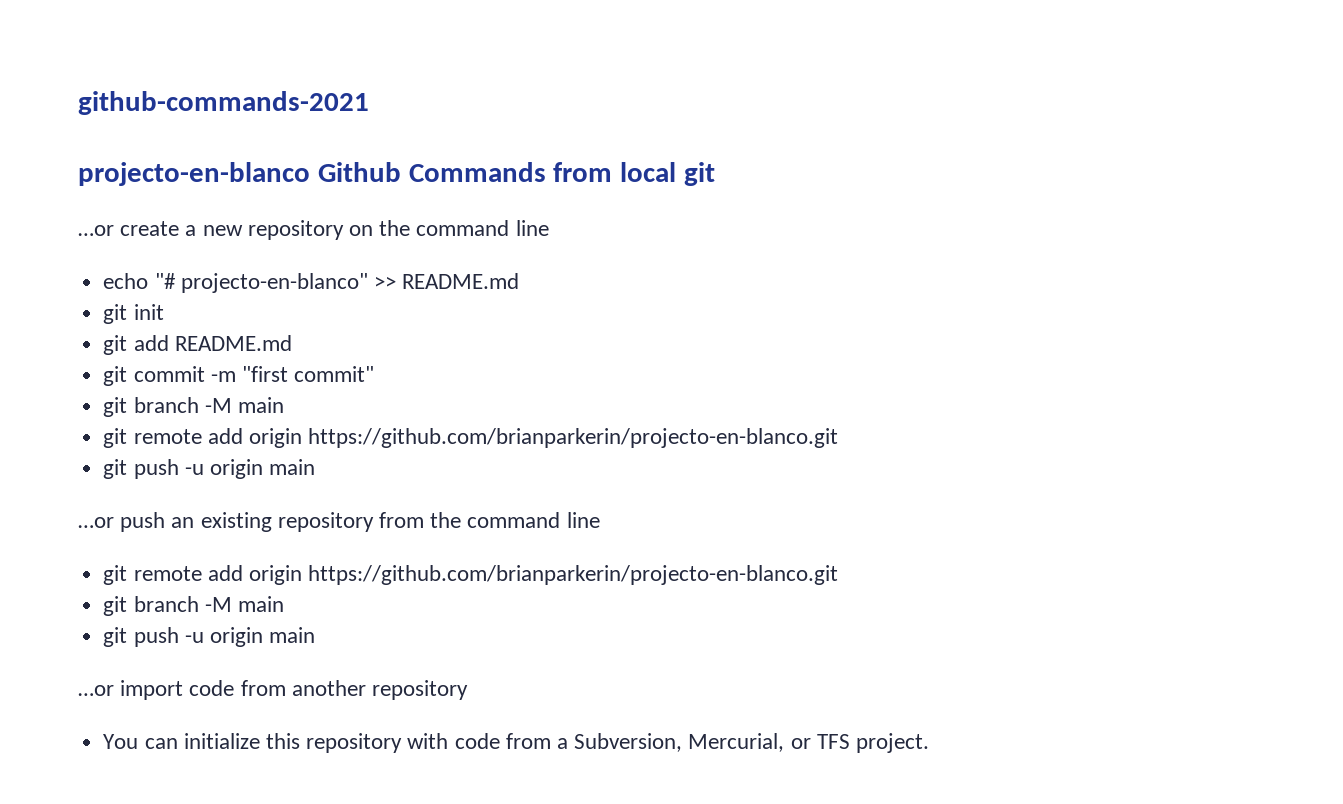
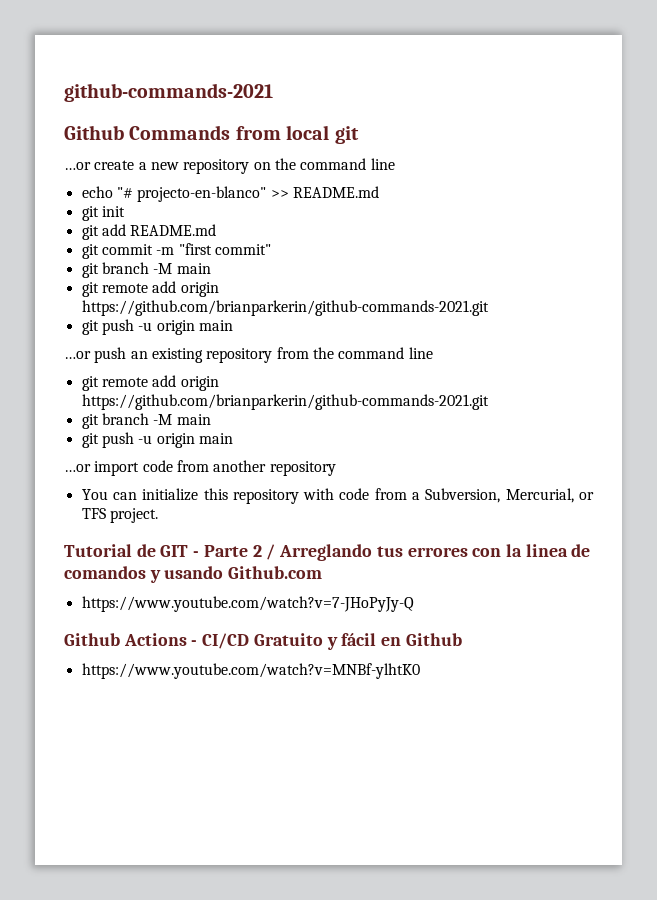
[78,162,310,186] projecto-en-blanco -> (273, 92) none
[308,428,839,448] https://github.com/brianparkerin/projecto-en-blanco.git -> [81,300,489,316] https://github.com/brianparkerin/github-commands-2021.git
[308,565,839,585] https://github.com/brianparkerin/projecto-en-blanco.git -> [81,394,489,410] https://github.com/brianparkerin/github-commands-2021.git
(930, 743) none -> [64,544,591,561] [64,566,323,583] [81,596,414,612] [64,633,462,650] [81,663,420,679] // Tutorial de GIT - Parte 2 / Arreglando tus errores con la linea de comandos y usando Github.com // https://www.youtube.com/watch?v=7-JHoPyJy-Q // Github Actions - CI/CD Gratuito y fácil en Github // https://www.youtube.com/watch?v=MNBf-ylhtK0

